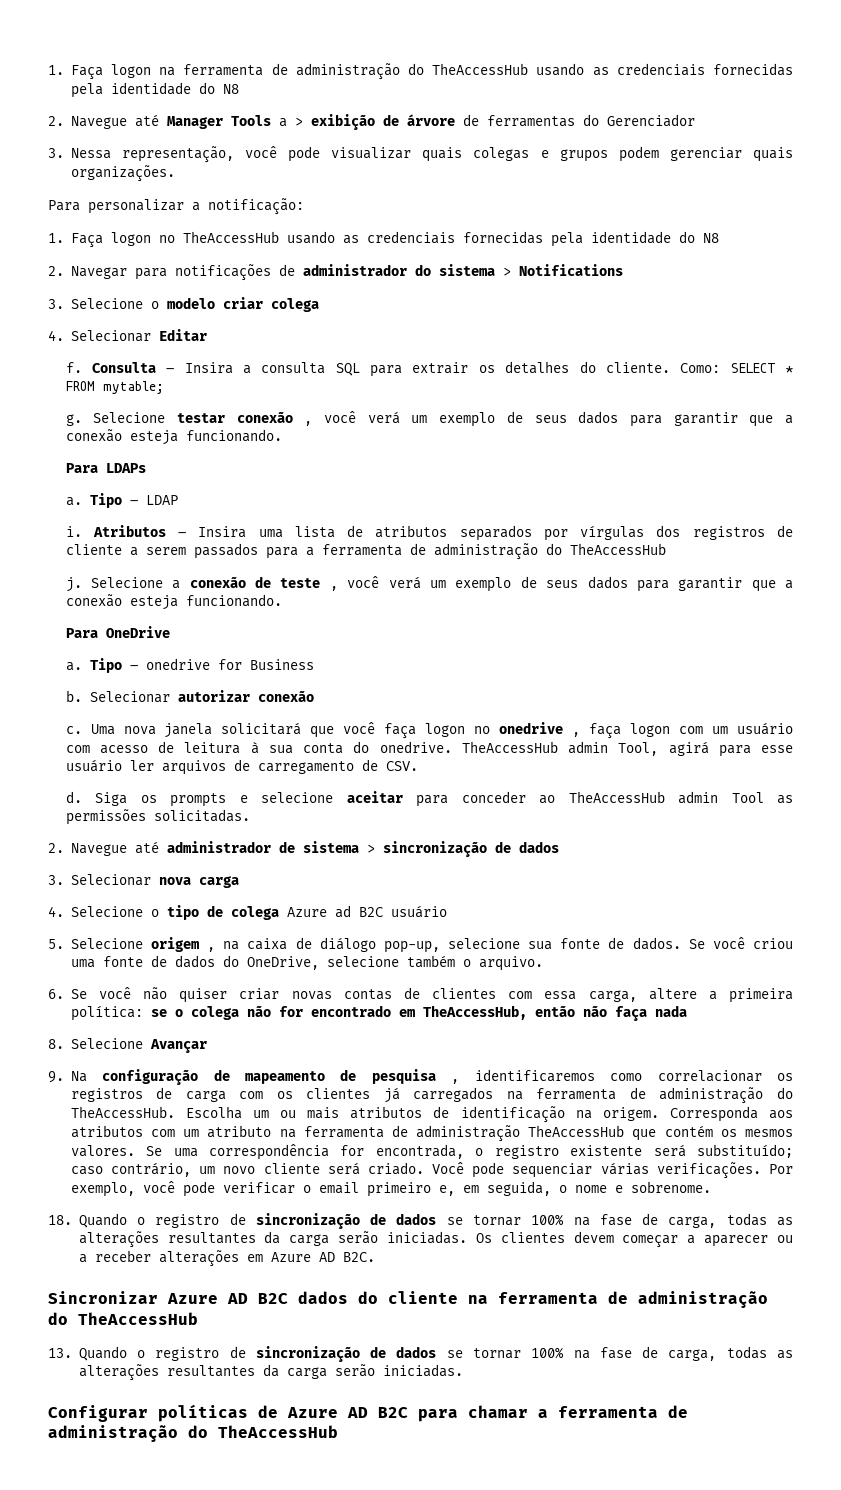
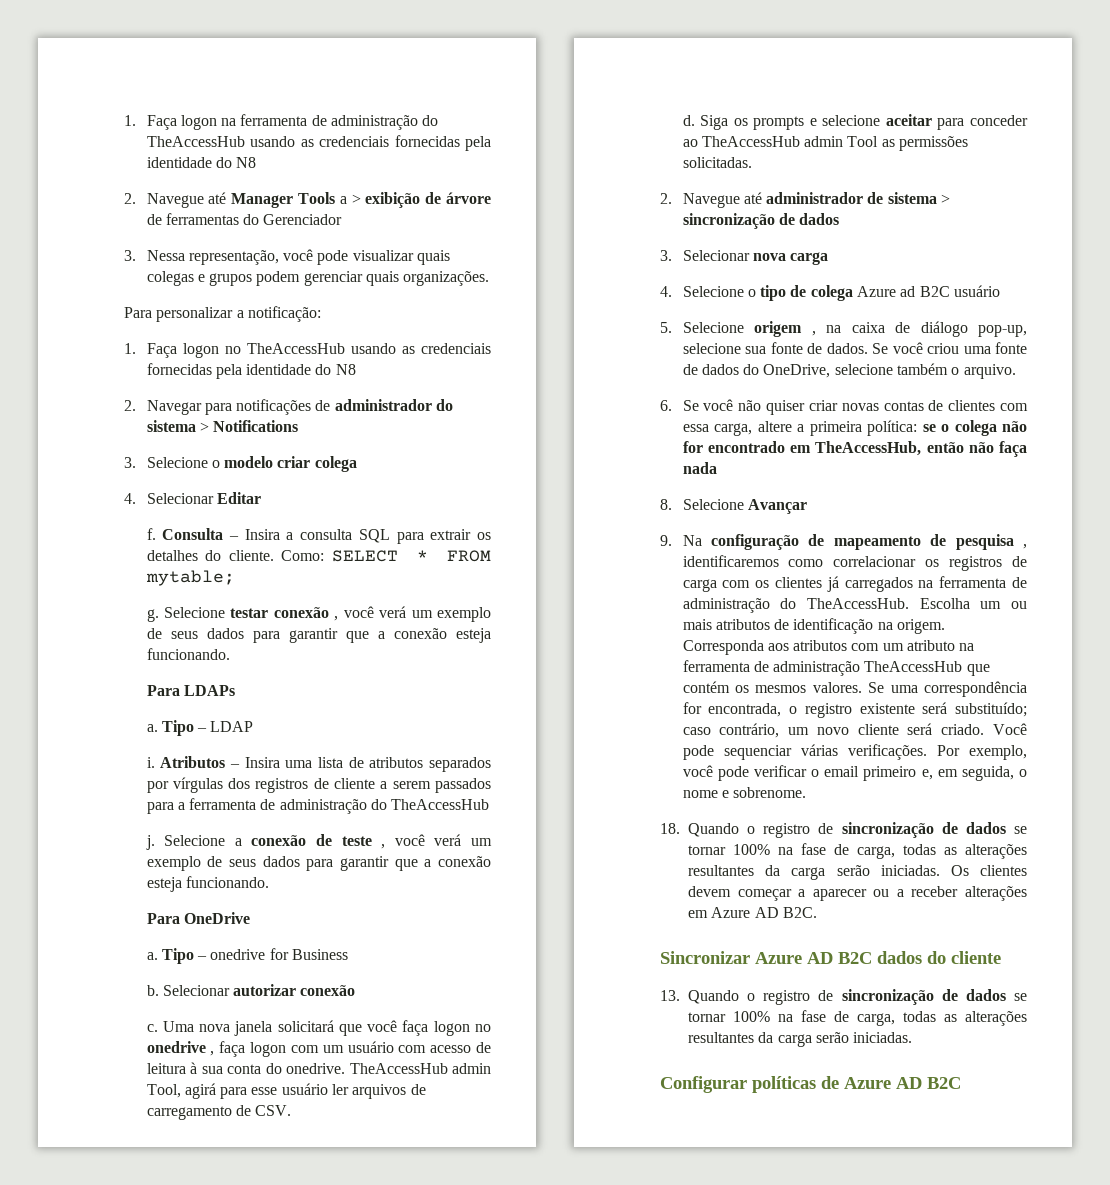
[468,1291,768,1308] [48,1312,198,1325] na ferramenta de administração do TheAccessHub -> (1001, 957) none
[418,1405,688,1422] [48,1425,338,1442] para chamar a ferramenta de administração do TheAccessHub -> (961, 1083) none

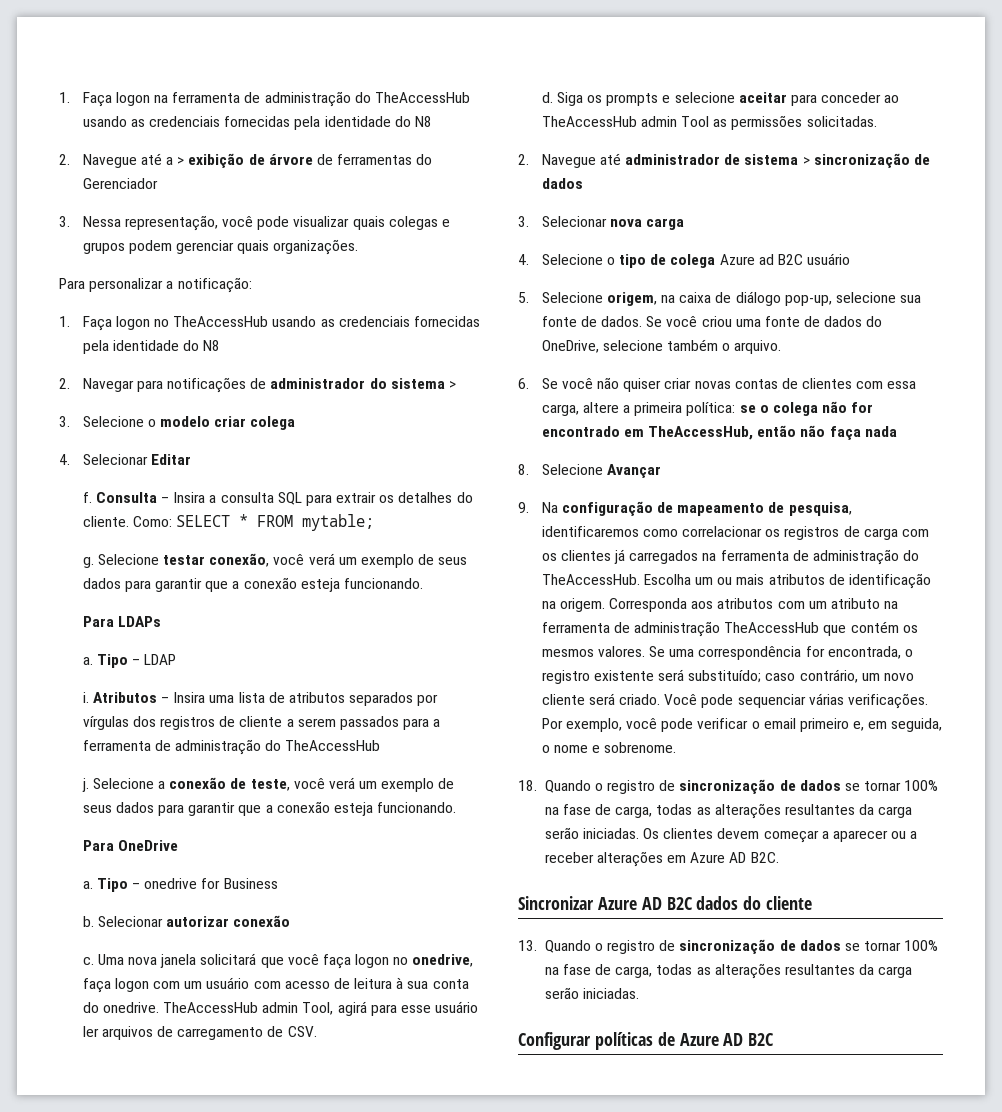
[231,192,335,208] Manager Tools -> (162, 159) none
[213,420,299,432] Notifications -> (456, 385) none
[273,607,339,621] conexão , -> [209,553,270,567] conexão,
[341,836,386,849] teste , -> [250,779,290,791] teste,
[146,1041,215,1056] onedrive , -> [412,954,474,967] onedrive,
[753,321,816,337] origem , -> [606,292,657,306] origem,
[955,534,1027,550] pesquisa , -> [788,502,852,516] pesquisa,

